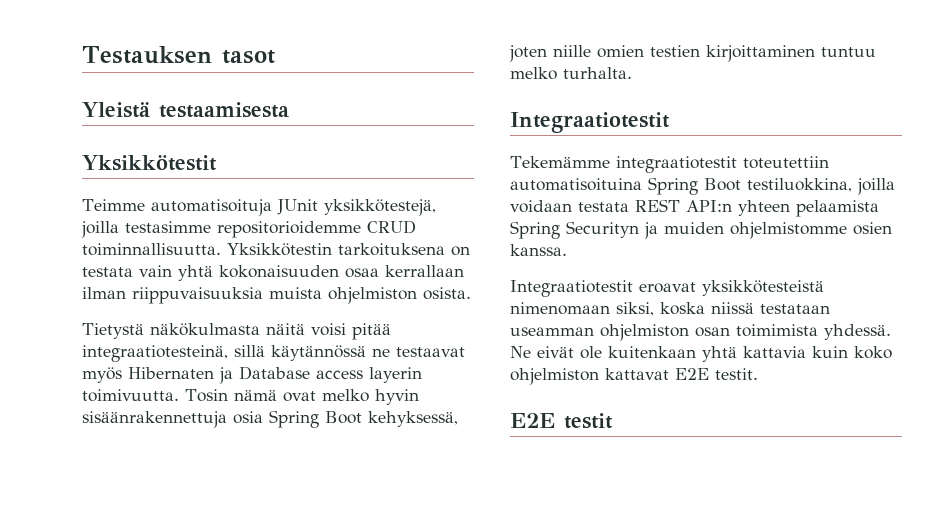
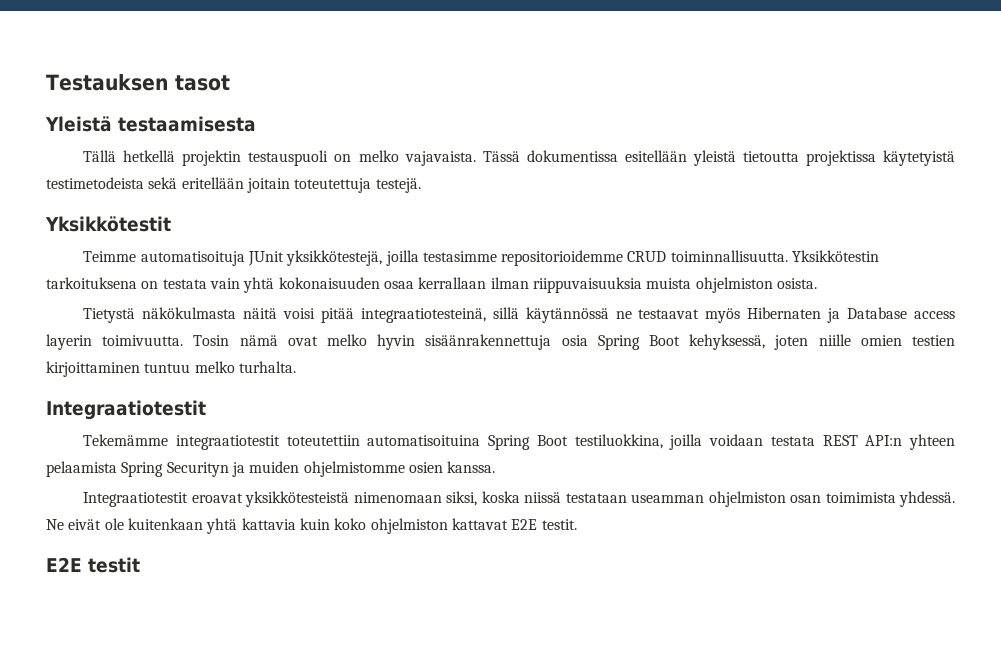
(289, 110) none -> [83,150,956,166] [46,177,421,193] // Tällä hetkellä projektin testauspuoli on melko vajavaista. Tässä dokumentissa esitellään yleistä tietoutta projektissa käytetyistä testimetodeista sekä eritellään joitain toteutettuja testejä.

